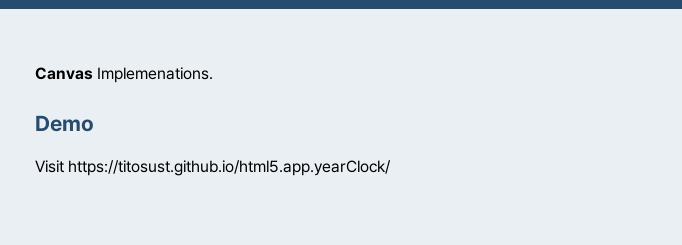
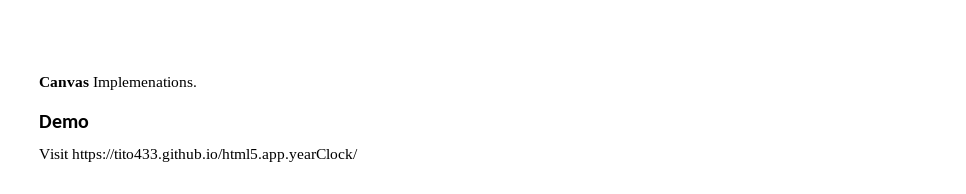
[68,160,392,176] https://titosust.github.io/html5.app.yearClock/ -> [72,149,359,162] https://tito433.github.io/html5.app.yearClock/

